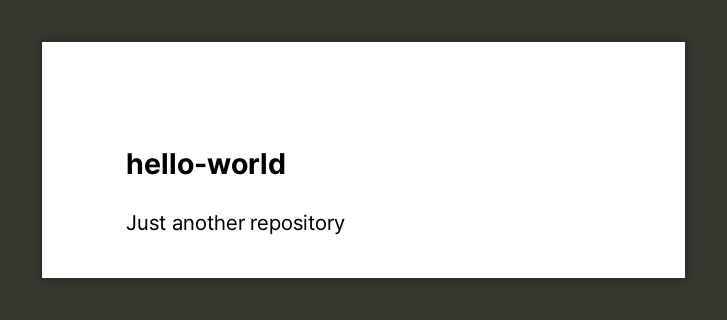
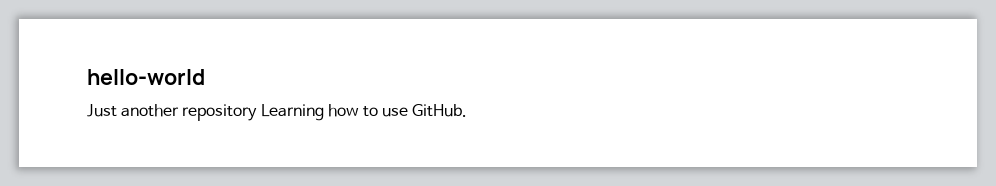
(346, 224) none -> [260,104,468,121] Learning how to use GitHub.

